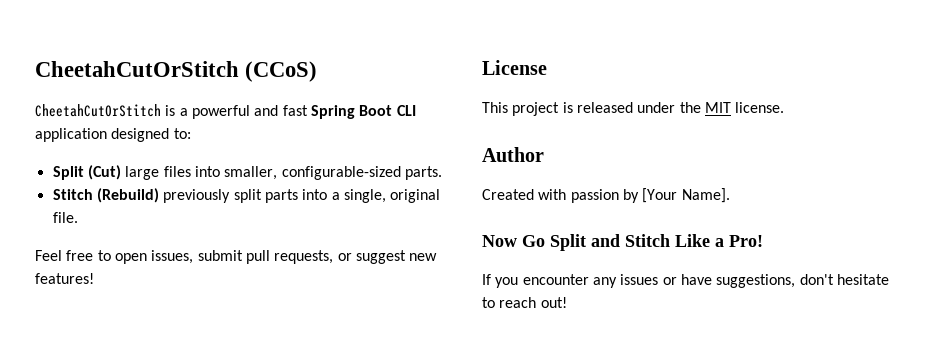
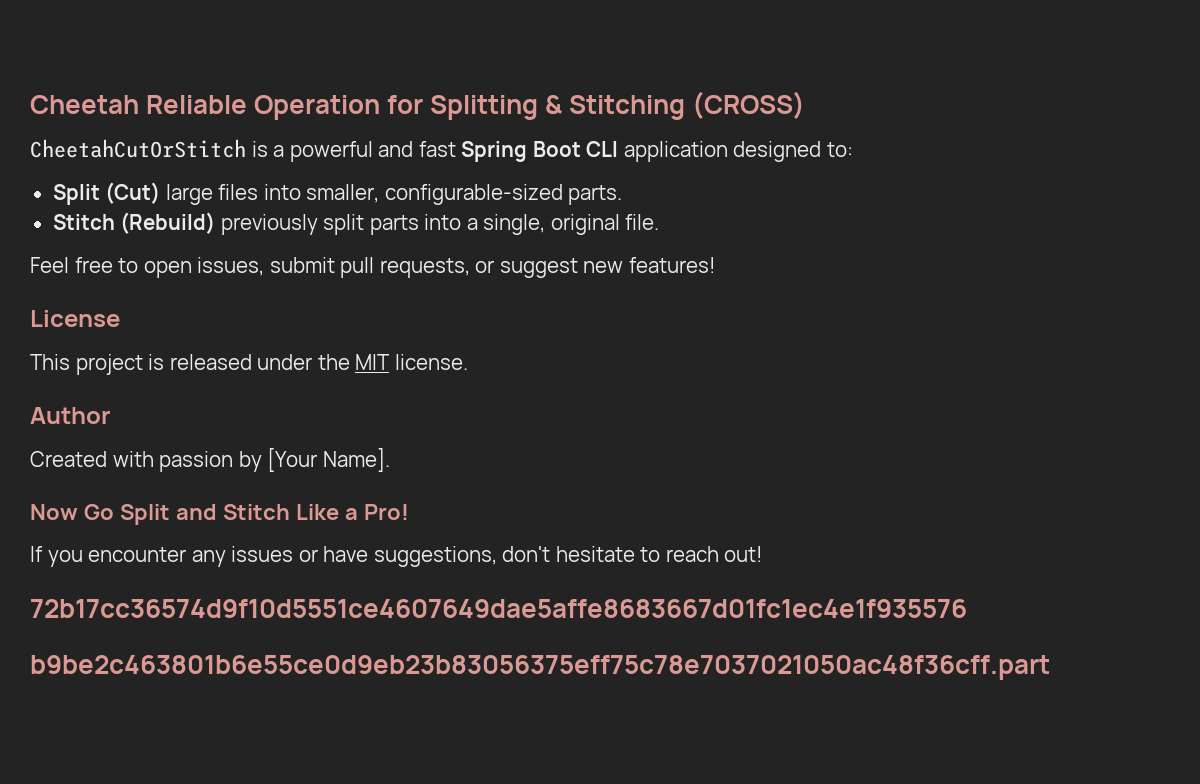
[35,61,318,82] CheetahCutOrStitch (CCoS) -> [30,91,806,120] Cheetah Reliable Operation for Splitting & Stitching (CROSS)
(567, 302) none -> [30,599,967,618] [30,655,1050,680] // 72b17cc36574d9f10d5551ce4607649dae5affe8683667d01fc1ec4e1f935576 // b9be2c463801b6e55ce0d9eb23b83056375eff75c78e7037021050ac48f36cff.part

